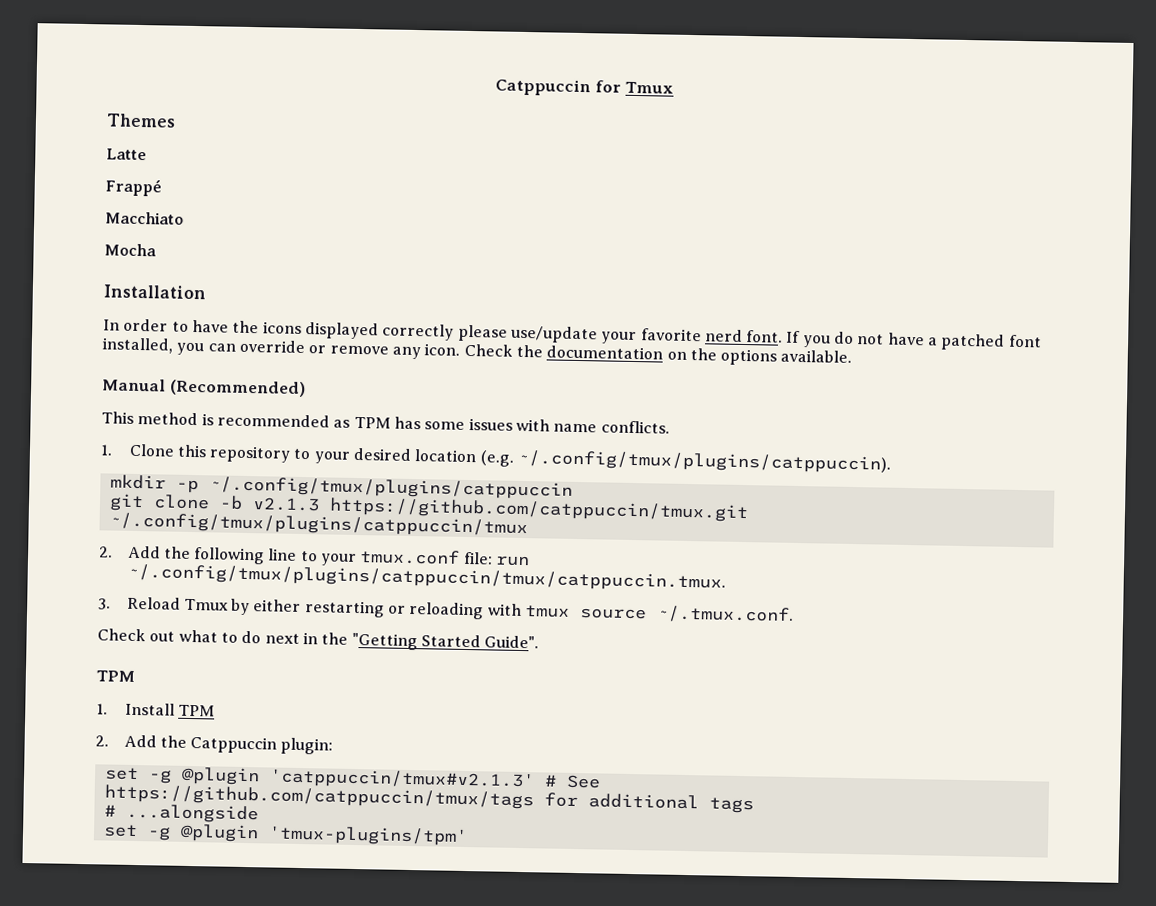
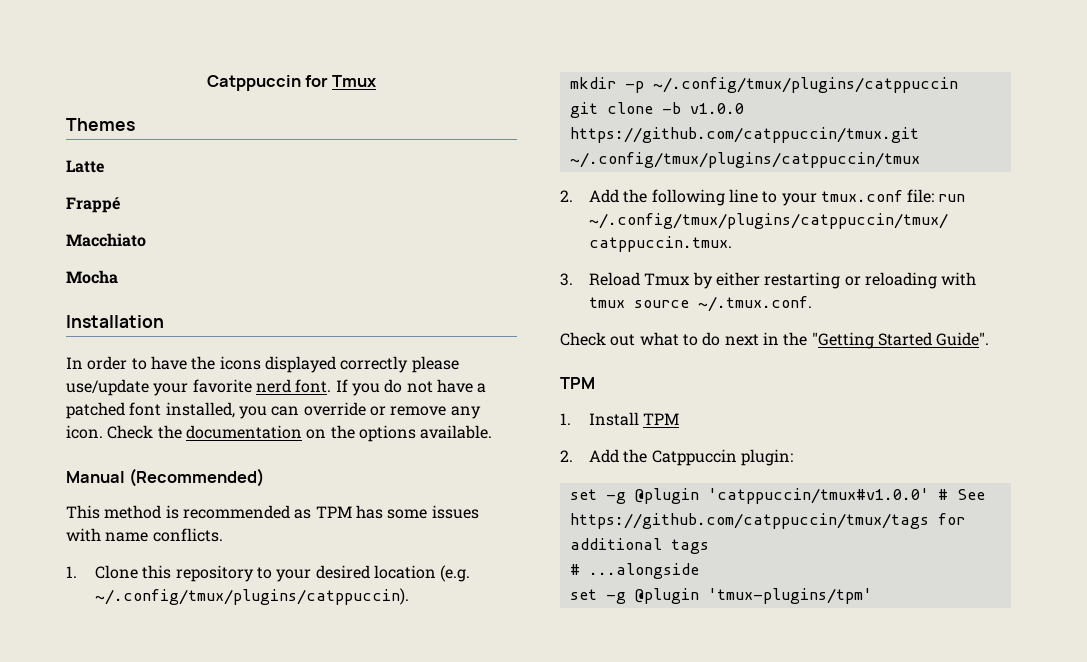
[251,497,320,512] v2.1.3 -> [689,103,744,114] v1.0.0
[268,768,535,791] 'catppuccin/tmux#v2.1.3' -> [707,488,929,504] 'catppuccin/tmux#v1.0.0'

